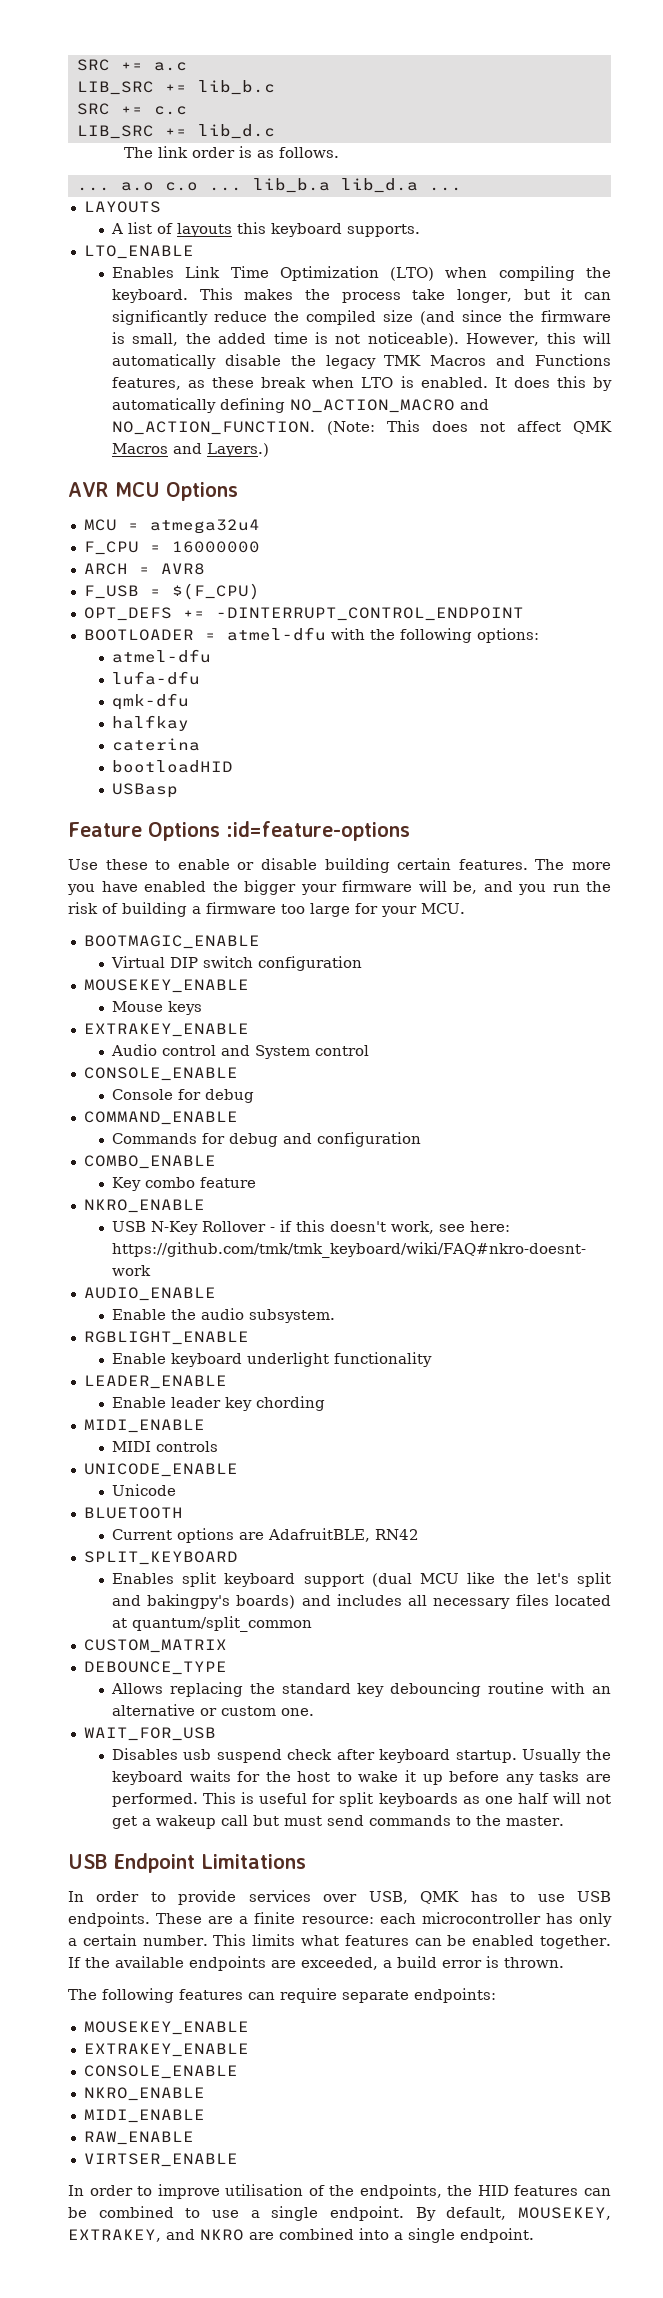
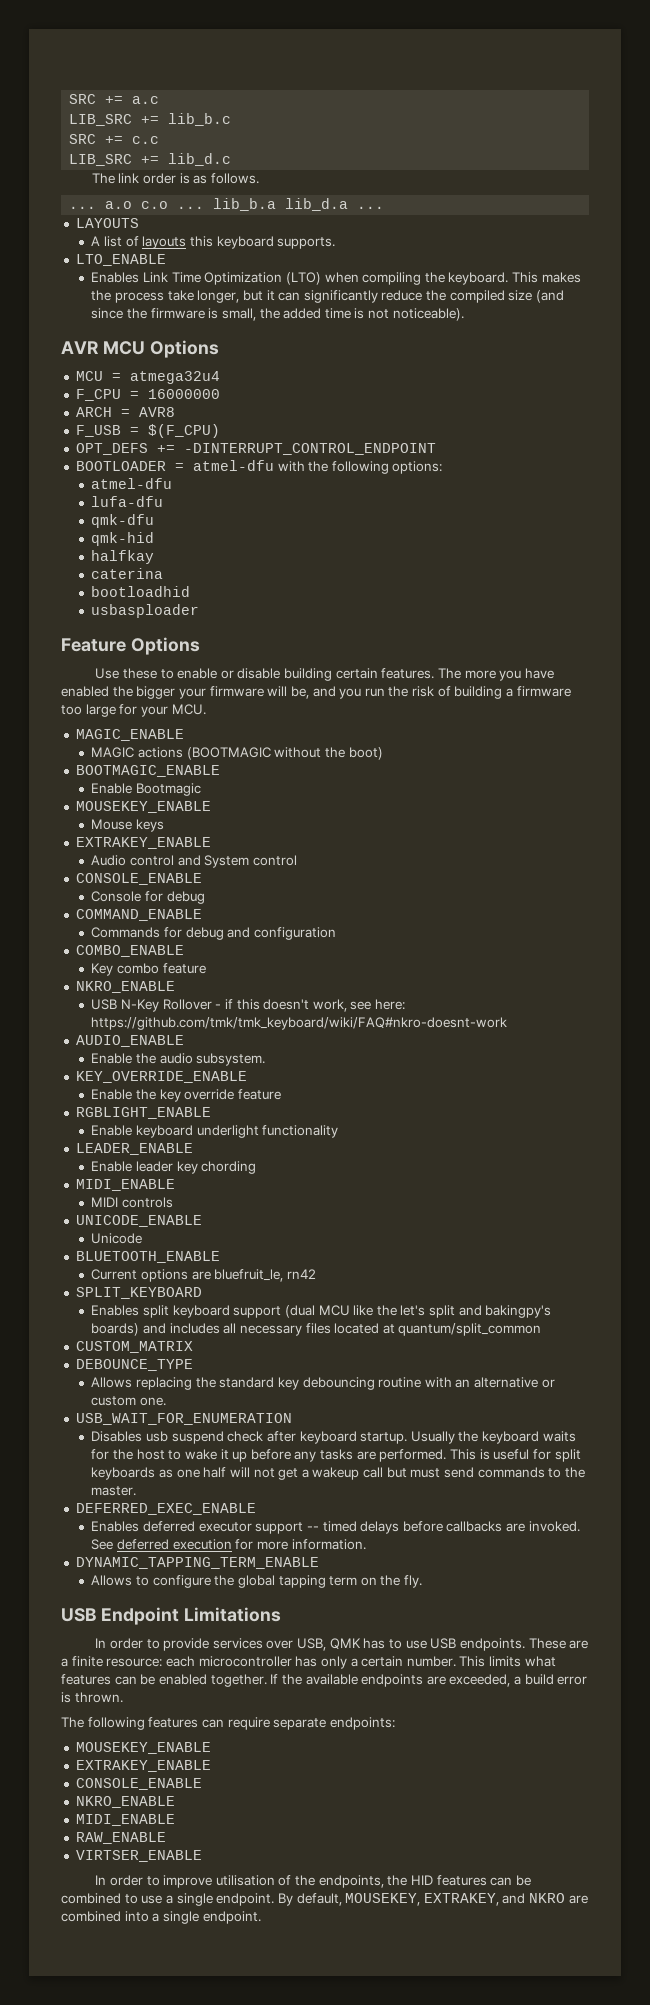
[466,332,611,346] [111,354,611,369] [111,376,612,391] [111,398,489,413] [111,420,612,435] [111,443,269,457] However, this will automatically disable the legacy TMK Macros and Functions features, as these break when LTO is enabled. It does this by automatically defining NO_ACTION_MACRO and NO_ACTION_FUNCTION. (Note: This does not affect QMK Macros and Layers.) -> (464, 314) none
(189, 701) none -> [91,532,155,546] // qmk-hid
[111,760,233,773] [111,783,178,798] bootloadHID // USBasp -> [91,586,191,597] [91,604,200,618] bootloadhid // usbasploader
[225,821,410,841] :id=feature-options -> (200, 646) none
[83,935,260,949] [110,956,362,971] BOOTMAGIC_ENABLE // Virtual DIP switch configuration -> [75,729,184,741] [91,747,383,760] [75,765,220,777] [91,783,201,796] MAGIC_ENABLE // MAGIC actions (BOOTMAGIC without the boot) // BOOTMAGIC_ENABLE // Enable Bootmagic
(335, 1316) none -> [75,1071,247,1083] [91,1089,281,1102] // KEY_OVERRIDE_ENABLE // Enable the key override feature
[83,1507,183,1519] BLUETOOTH -> [75,1251,220,1263] BLUETOOTH_ENABLE
[267,1528,419,1542] AdafruitBLE, RN42 -> [214,1269,316,1282] bluefruit_le, rn42
[83,1727,216,1741] WAIT_FOR_USB -> [75,1413,292,1425] USB_WAIT_FOR_ENUMERATION
(564, 1821) none -> [75,1503,256,1515] [91,1521,580,1534] [91,1539,366,1550] [75,1557,319,1569] [91,1575,423,1588] // DEFERRED_EXEC_ENABLE // Enables deferred executor support -- timed delays before callbacks are invoked. See deferred execution for more information. // DYNAMIC_TAPPING_TERM_ENABLE // Allows to configure the global tapping term on the fly.

